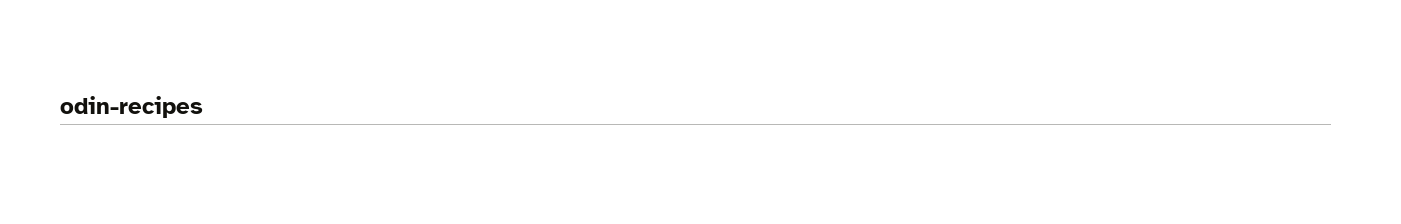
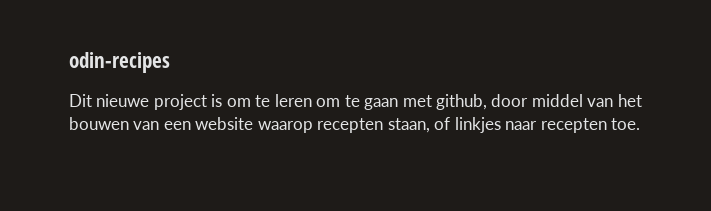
(203, 107) none -> [69,94,642,110] [69,117,641,133] // Dit nieuwe project is om te leren om te gaan met github, door middel van het bouwen van een website waarop recepten staan, of linkjes naar recepten toe.

